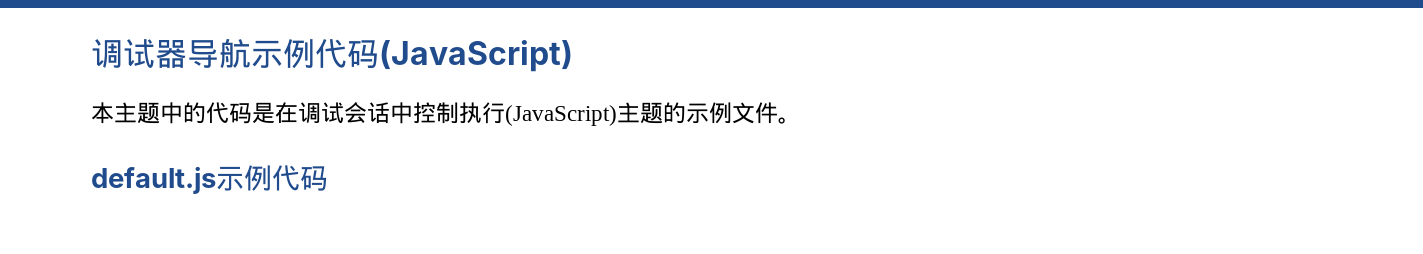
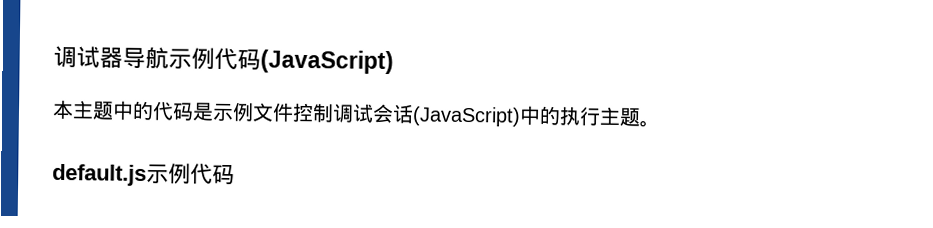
[275,102,778,126] 在调试会话中控制执行(JavaScript)主题的示例文件 -> [212,102,641,127] 示例文件控制调试会话(JavaScript)中的执行主题

